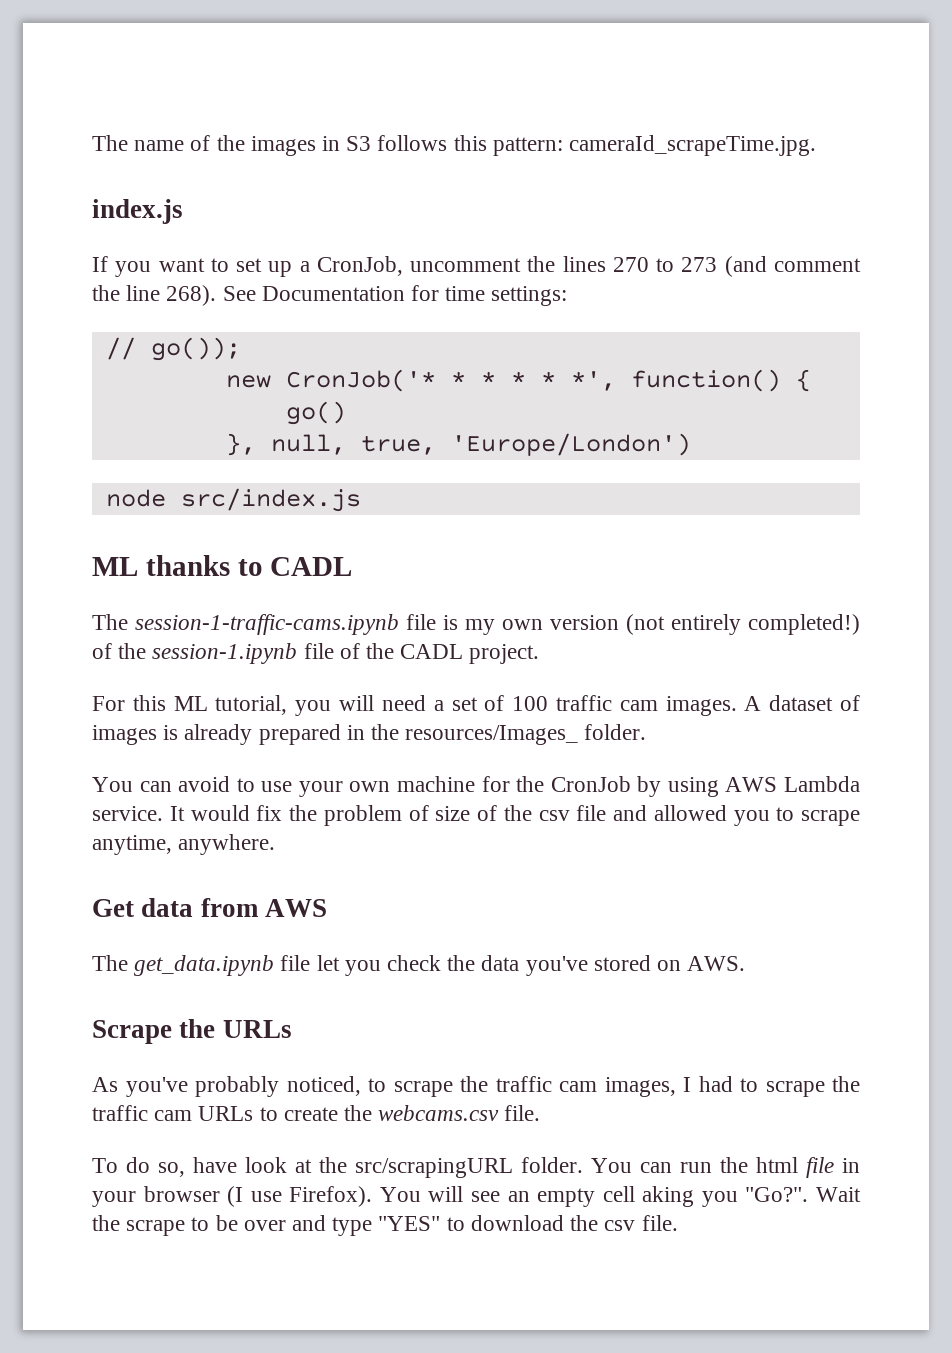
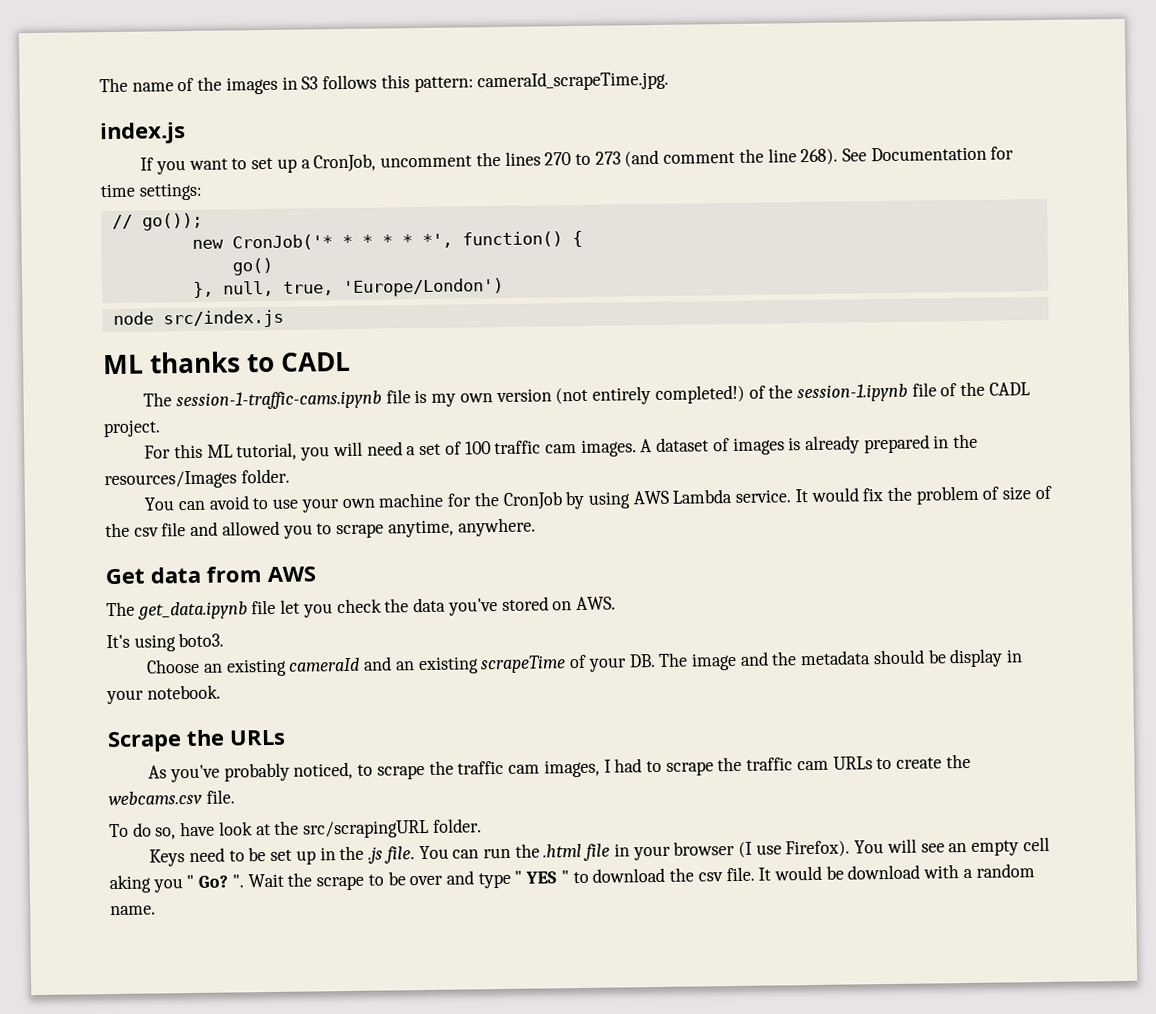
[405,725,579,745] resources/Images_ -> [104,470,237,490] resources/Images
(746, 963) none -> [106,632,225,652] [146,648,1024,677] [106,684,221,705] // It's using boto3. // Choose an existing cameraId and an existing scrapeTime of your DB. The image and the metadata should be display in your notebook.
(583, 1165) none -> [149,845,415,867] // Keys need to be set up in the .js file.
[756,1157,798,1173] html -> [543,843,583,858] .html
[745,1187,809,1202] "Go?". -> [186,874,244,889] " Go? ".
[378,1216,441,1231] "YES" -> [514,870,569,884] " YES "
(678, 1223) none -> [758,863,1035,881] [110,905,156,916] It would be download with a random name.

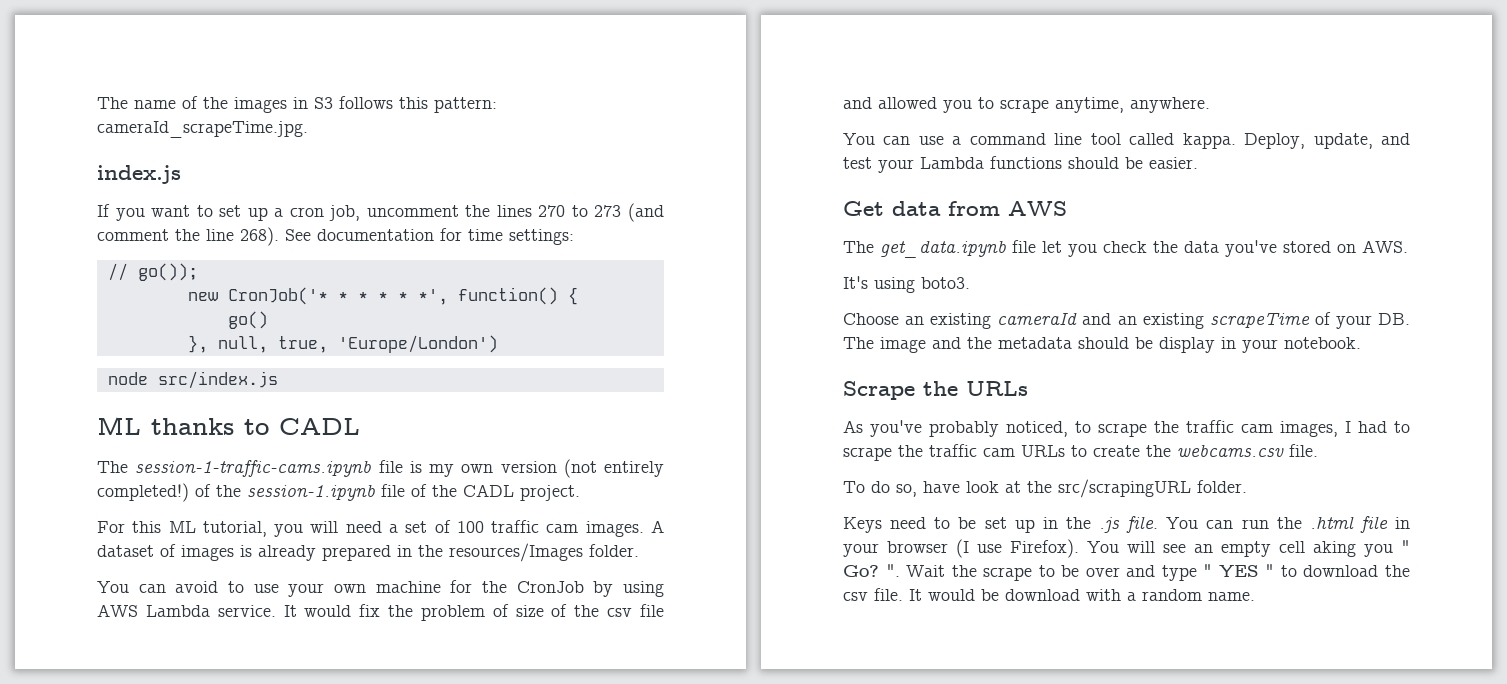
[313,153,377,173] CronJob, -> [289,205,361,221] cron job,
[870,146,987,162] Documentation -> [317,229,434,241] documentation
(536, 527) none -> [843,133,1410,149] [843,156,1198,173] // You can use a command line tool called kappa. Deploy, update, and test your Lambda functions should be easier.

